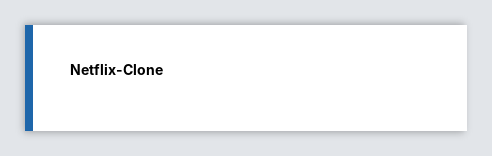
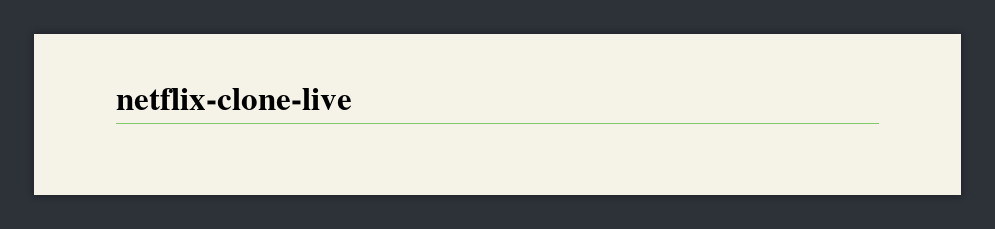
[70,63,163,75] Netflix-Clone -> [116,88,352,110] netflix-clone-live

